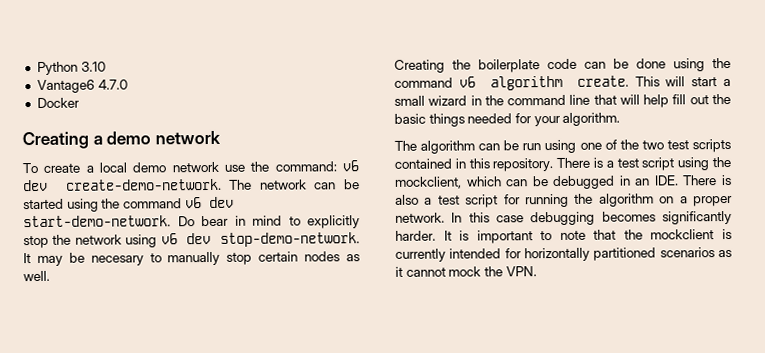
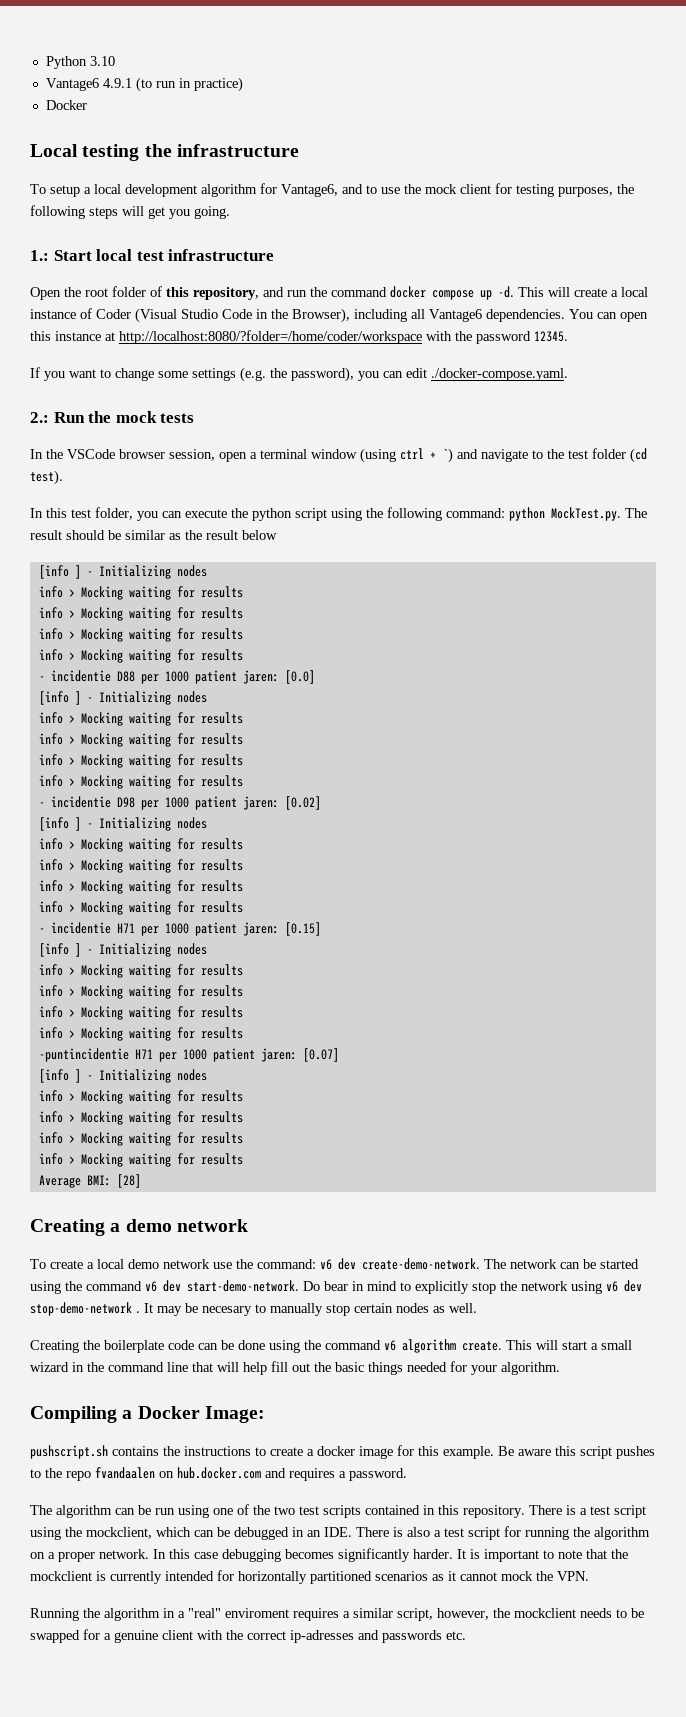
[97,79,128,90] [36,97,80,108] 4.7.0 // Docker -> [102,77,243,92] [45,100,87,110] [30,144,299,161] [30,183,634,197] [30,205,230,219] [30,249,275,261] [30,286,648,300] [30,308,648,323] [30,330,568,344] [30,367,568,382] [30,411,195,423] [30,448,647,463] [30,470,63,485] [30,507,647,521] [30,530,277,540] [38,565,207,579] [38,586,243,600] [38,607,243,621] [38,628,243,642] [38,649,243,663] [38,670,315,684] [38,691,207,705] [38,712,243,726] [38,733,243,747] [38,754,243,768] [38,775,243,789] [38,796,321,810] [38,817,207,831] [38,838,243,852] [38,859,243,873] [38,880,243,894] [38,901,243,915] [38,922,321,936] [38,943,207,957] [38,964,243,978] [38,985,243,999] [38,1006,243,1020] [38,1027,243,1041] [38,1048,339,1062] [38,1069,207,1083] [38,1090,243,1104] [38,1111,243,1125] [38,1132,243,1146] [38,1153,243,1167] [38,1174,141,1188] 4.9.1 (to run in practice) // Docker // Local testing the infrastructure // To setup a local development algorithm for Vantage6, and to use the mock client for testing purposes, the following steps will get you going. // 1.: Start local test infrastructure // Open the root folder of this repository, and run the command docker compose up -d. This will create a local instance of Coder (Visual Studio Code in the Browser), including all Vantage6 dependencies. You can open this instance at http://localhost:8080/?folder=/home/coder/workspace with the password 12345. // If you want to change some settings (e.g. the password), you can edit ./docker-compose.yaml. // 2.: Run the mock tests // In the VSCode browser session, open a terminal window (using ctrl + `) and navigate to the test folder (cd test). // In this test folder, you can execute the python script using the following command: python MockTest.py. The result should be similar as the result below // [info ] - Initializing nodes // info > Mocking waiting for results // info > Mocking waiting for results // info > Mocking waiting for results // info > Mocking waiting for results // - incidentie D88 per 1000 patient jaren: [0.0] // [info ] - Initializing nodes // info > Mocking waiting for results // info > Mocking waiting for results // info > Mocking waiting for results // info > Mocking waiting for results // - incidentie D98 per 1000 patient jaren: [0.02] // [info ] - Initializing nodes // info > Mocking waiting for results // info > Mocking waiting for results // info > Mocking waiting for results // info > Mocking waiting for results // - incidentie H71 per 1000 patient jaren: [0.15] // [info ] - Initializing nodes // info > Mocking waiting for results // info > Mocking waiting for results // info > Mocking waiting for results // info > Mocking waiting for results // -puntincidentie H71 per 1000 patient jaren: [0.07] // [info ] - Initializing nodes // info > Mocking waiting for results // info > Mocking waiting for results // info > Mocking waiting for results // info > Mocking waiting for results // Average BMI: [28]
[220,232,361,247] stop-demo-network. -> [30,1302,140,1316] stop-demo-network .
(621, 119) none -> [30,1406,265,1423] [30,1445,655,1459] [30,1467,407,1481] // Compiling a Docker Image: // pushscript.sh contains the instructions to create a docker image for this example. Be aware this script pushes to the repo fvandaalen on hub.docker.com and requires a password.
(537, 271) none -> [30,1608,644,1621] [30,1629,466,1643] // Running the algorithm in a "real" enviroment requires a similar script, however, the mockclient needs to be swapped for a genuine client with the correct ip-adresses and passwords etc.

